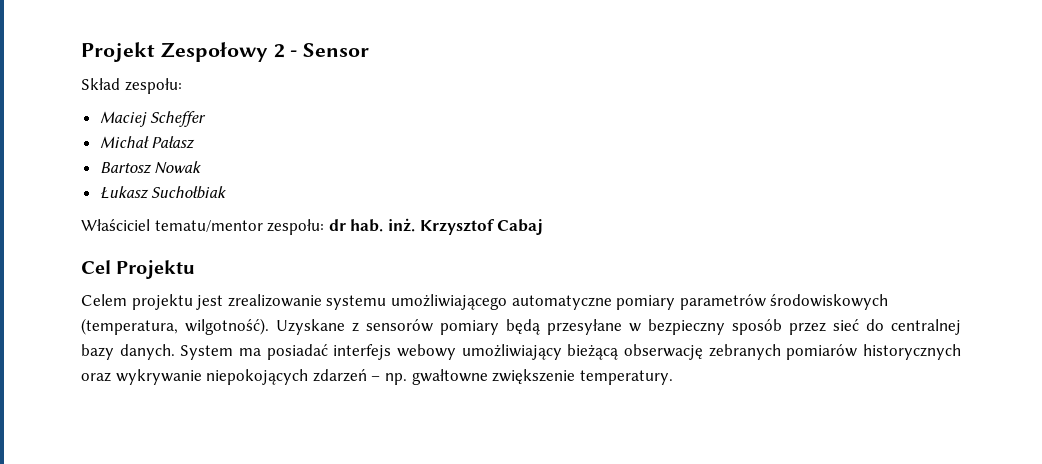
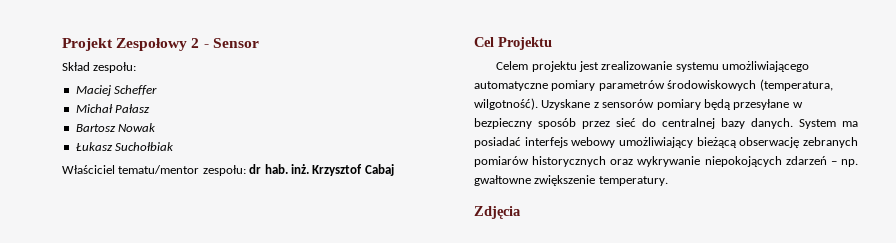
(673, 377) none -> [474,206,521,219] // Zdjęcia

